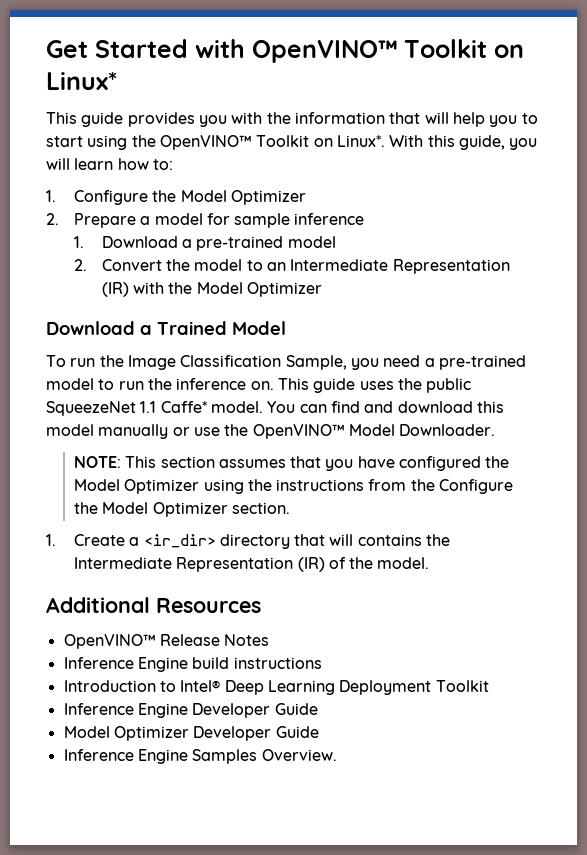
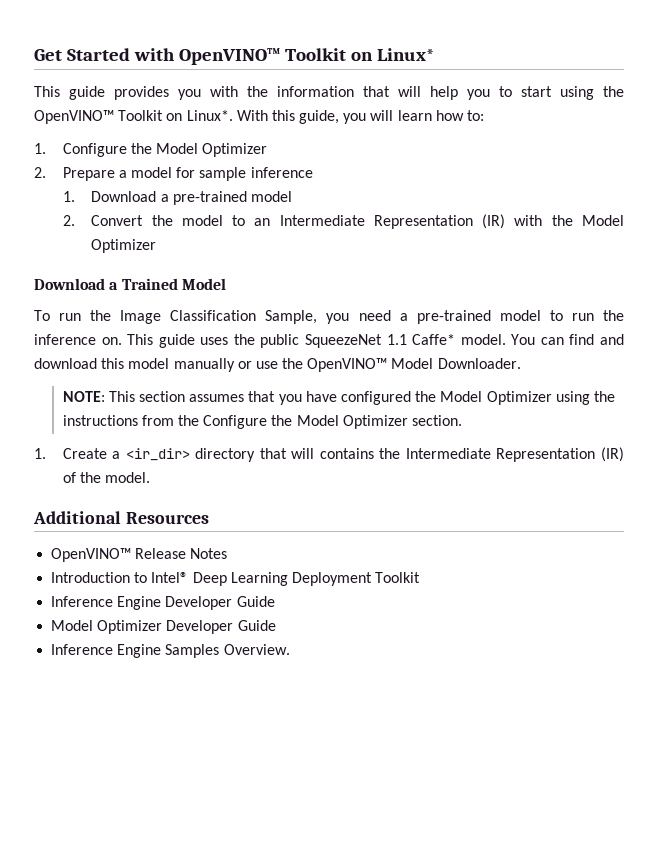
[63,657,322,672] // Inference Engine build instructions -> (228, 553) none

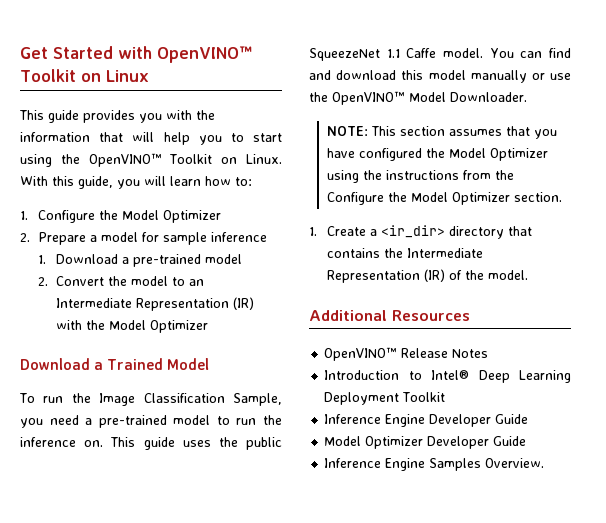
[376,48,435,61] Linux* -> [105,70,149,82] Linux
[186,110,233,121] Linux*. -> [245,154,282,164] Linux.
[412,334,456,345] Caffe* -> [406,48,437,58] Caffe
[291,448,315,459] will -> (533, 231) none

